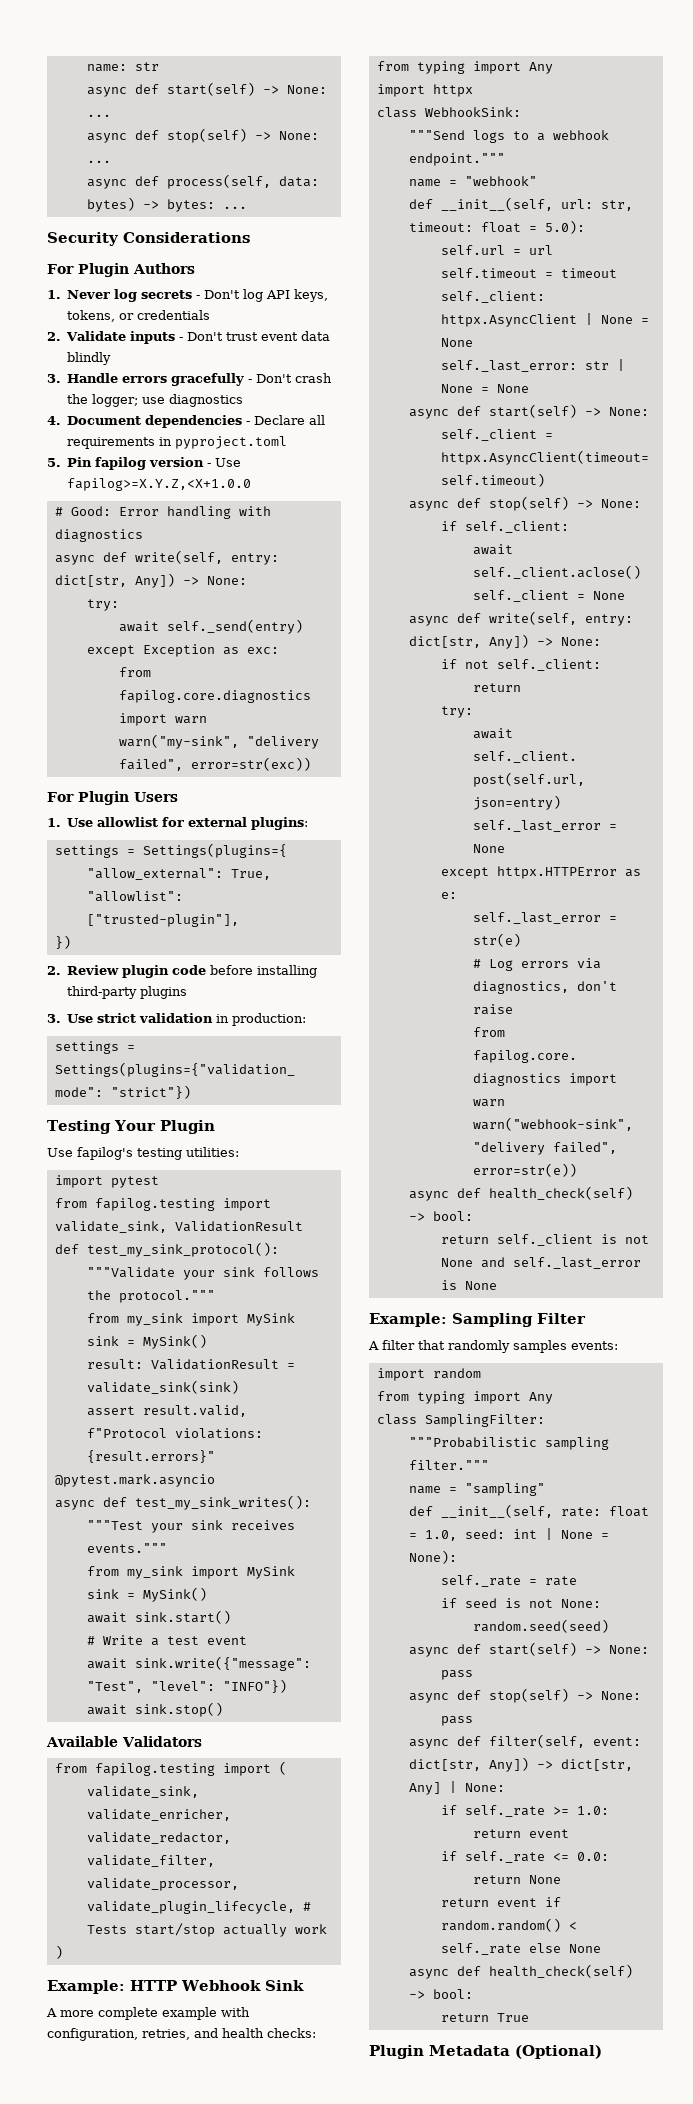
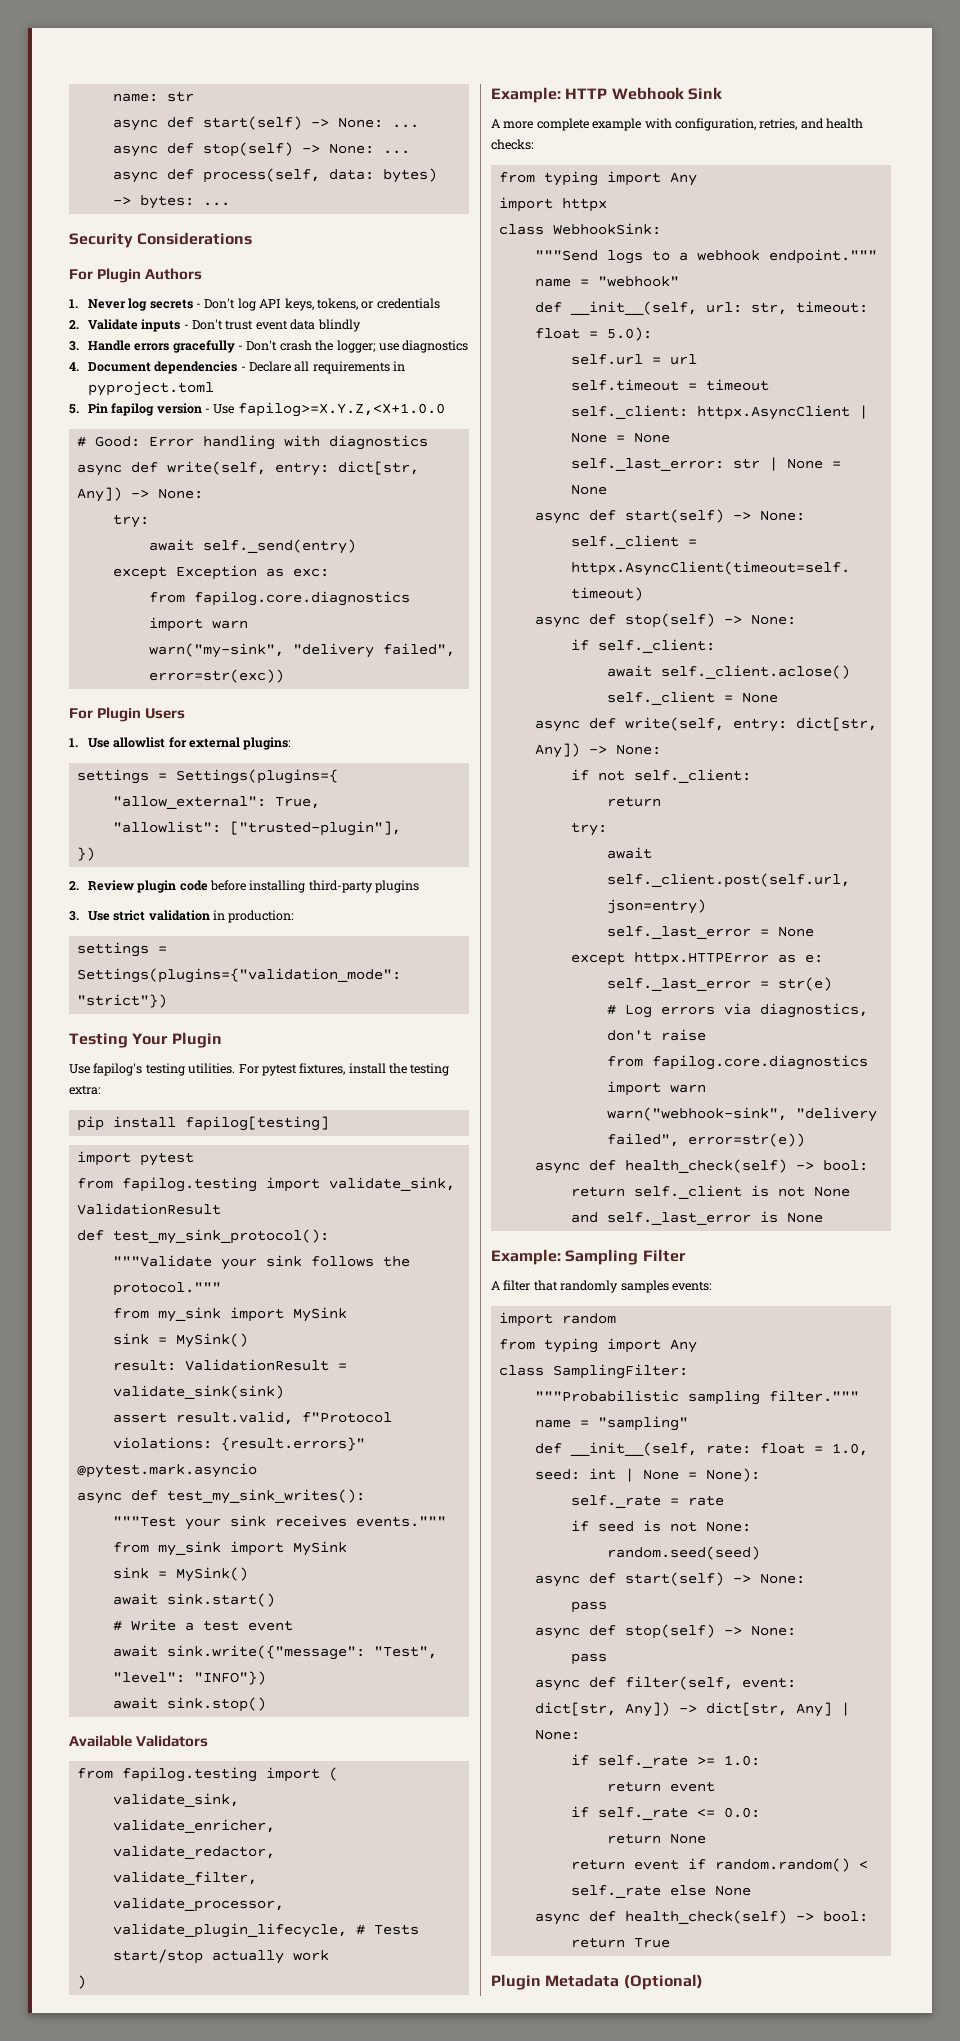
[186,1147,239,1157] utilities: -> [188,1063,450,1076] [69,1085,101,1095] [76,1116,329,1131] utilities. For pytest fixtures, install the testing extra: // pip install fapilog[testing]

